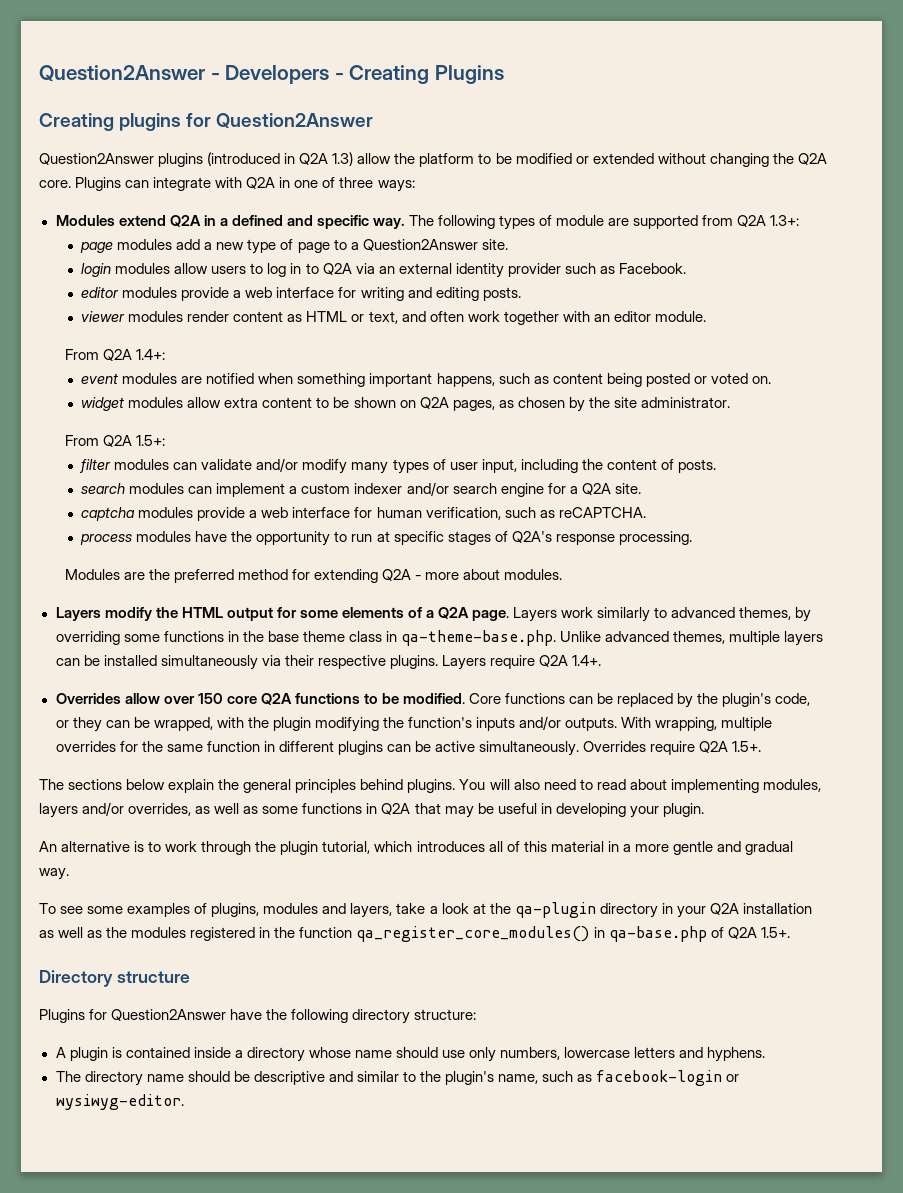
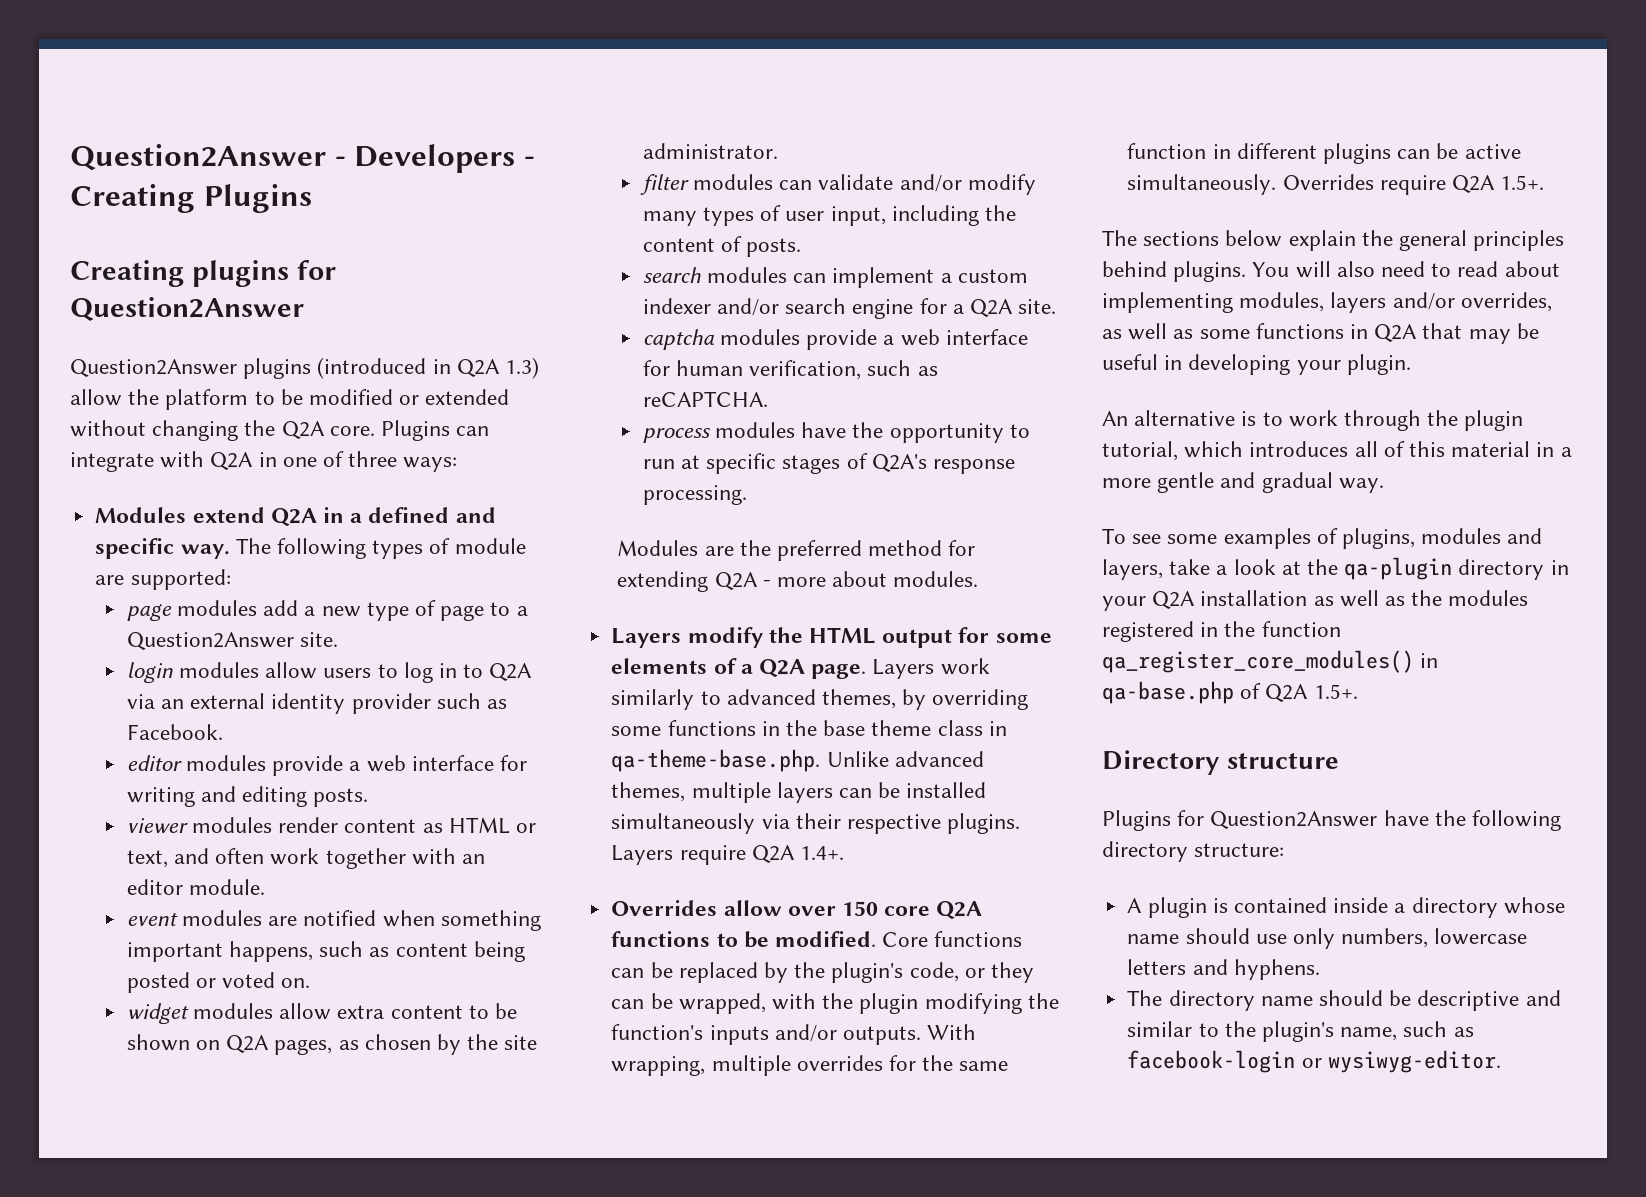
[633,215,800,229] supported from Q2A 1.3+: -> [130,569,231,590] supported:
[64,349,165,361] // From Q2A 1.4+: -> (265, 887) none
[64,435,165,447] // From Q2A 1.5+: -> (778, 151) none

